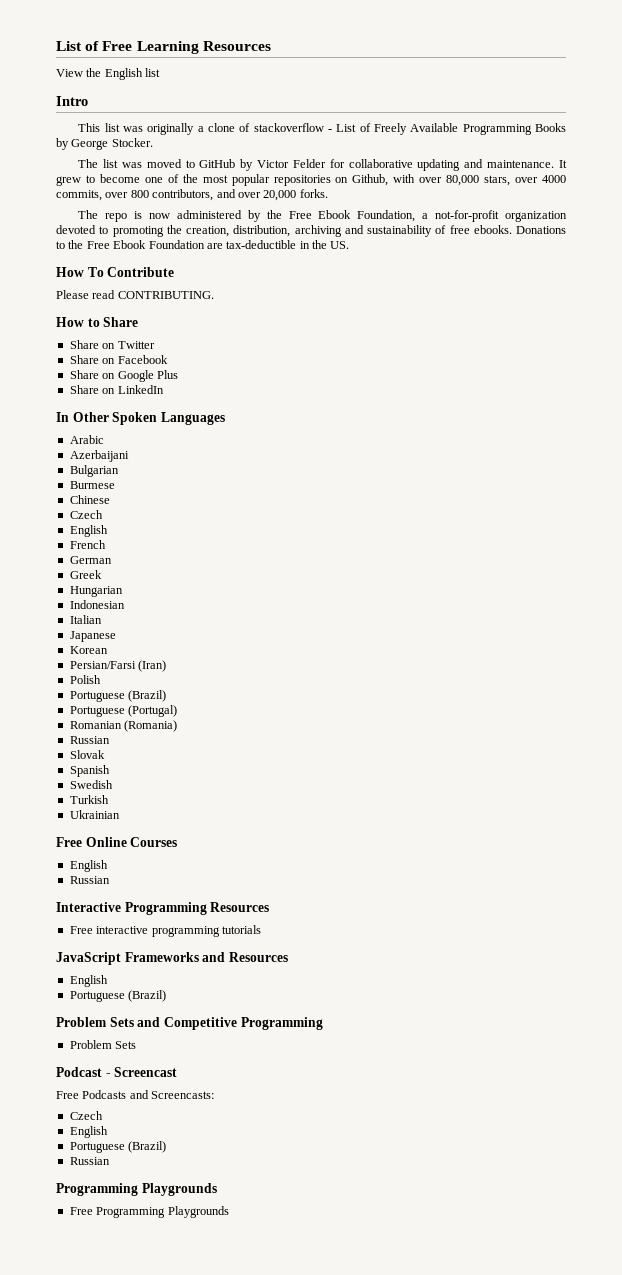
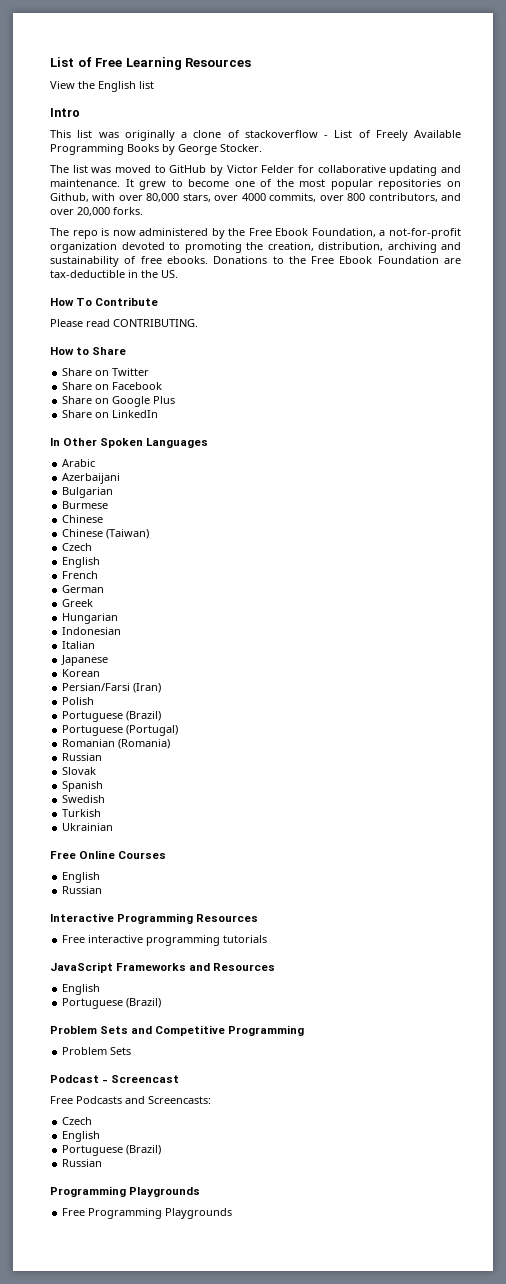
(110, 499) none -> [62,529,150,539] // Chinese (Taiwan)

